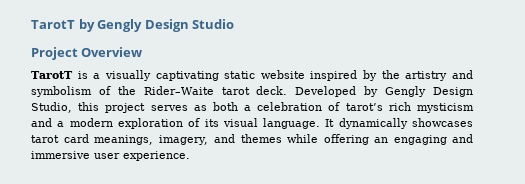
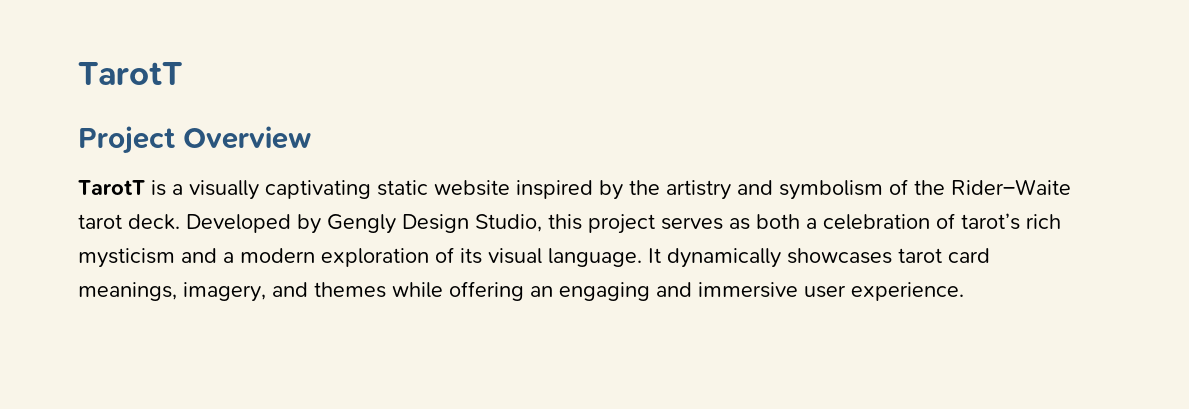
[31,19,235,32] TarotT by Gengly Design Studio -> [78,62,182,85] TarotT

